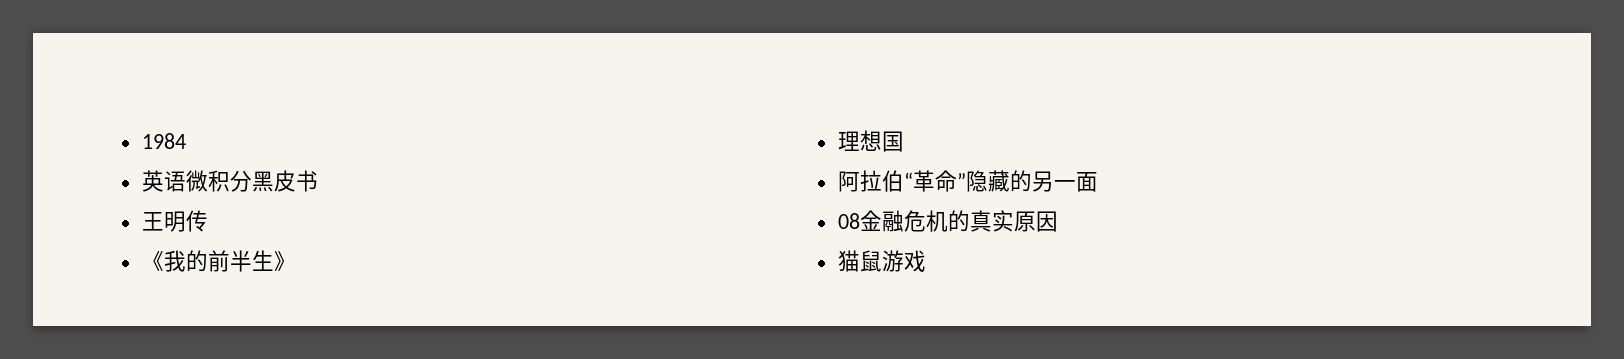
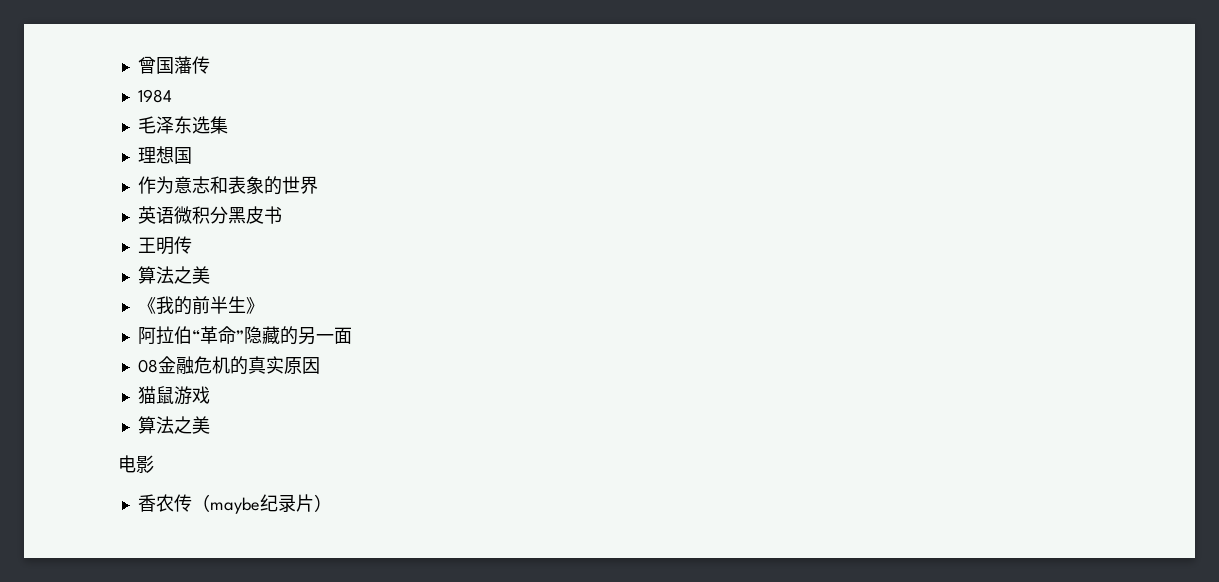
(141, 141) none -> [137,56,210,74] 曾国藩传 //
(186, 141) none -> [137,116,228,134] [137,146,192,164] [137,176,318,195] // 毛泽东选集 // 理想国 // 作为意志和表象的世界
(208, 221) none -> [137,266,210,284] // 算法之美
[837,130,904,152] // 理想国 -> (264, 305) none
(926, 261) none -> [137,416,210,434] [118,455,154,473] [137,494,332,514] // 算法之美 // 电影 // 香农传（maybe纪录片）

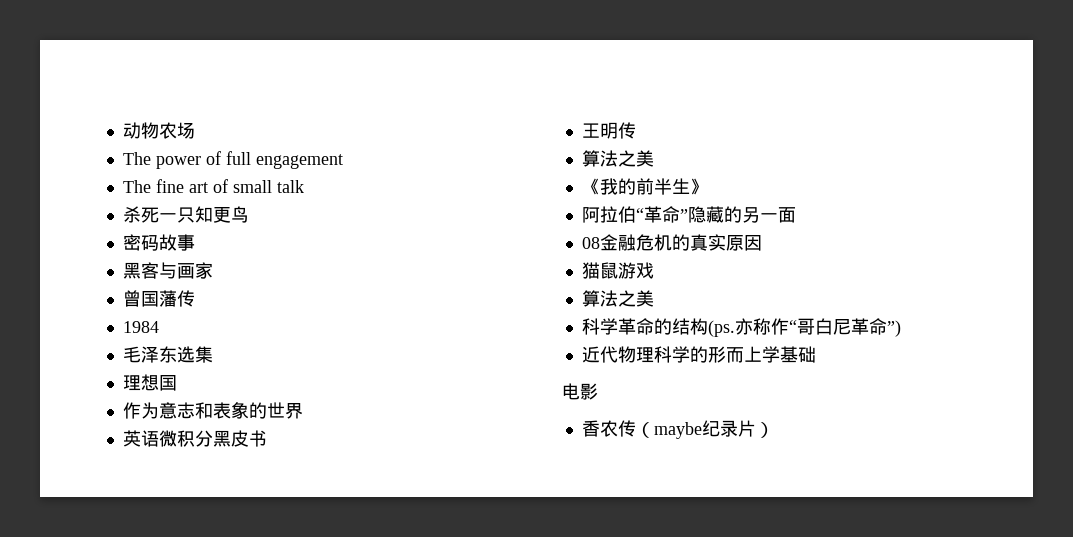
(137, 65) none -> [122,122,195,139] [122,151,343,169] [122,179,304,193] [122,206,249,223] [122,234,195,251] [122,262,213,279] 动物农场 // The power of full engagement // The fine art of small talk // 杀死一只知更鸟 // 密码故事 // 黑客与画家 //
(210, 425) none -> [581,318,901,337] [581,346,816,363] // 科学革命的结构(ps.亦称作“哥白尼革命”) // 近代物理科学的形而上学基础

